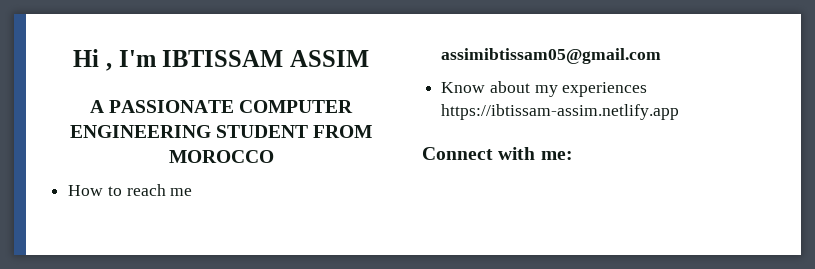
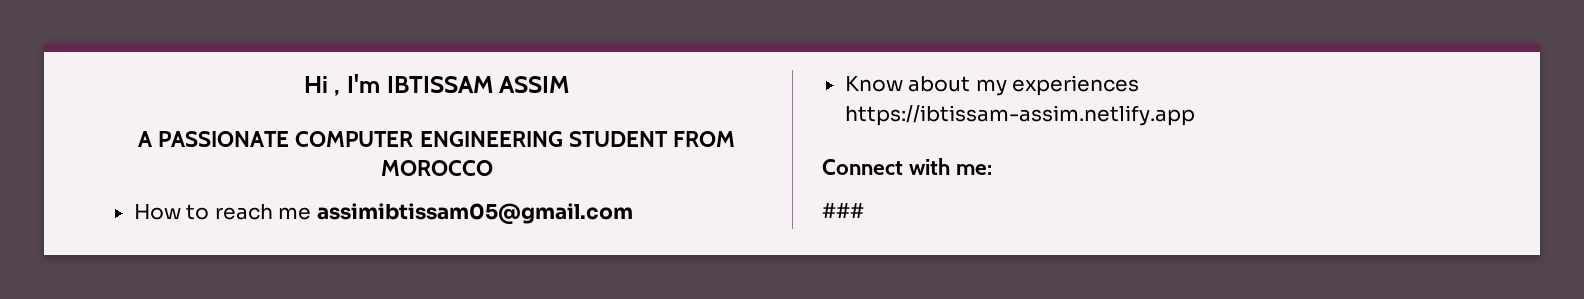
(573, 155) none -> [822,203,864,218] // ###

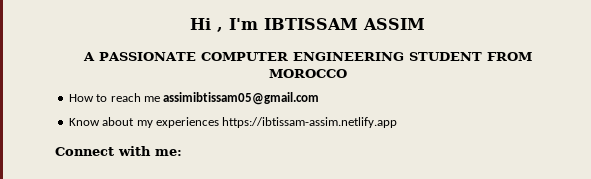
[822,203,864,218] // ### -> (182, 152) none

